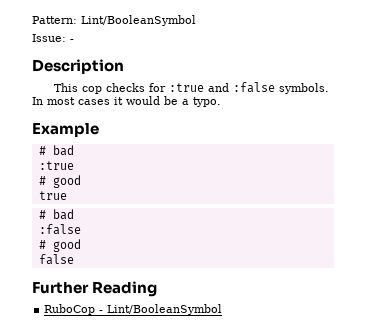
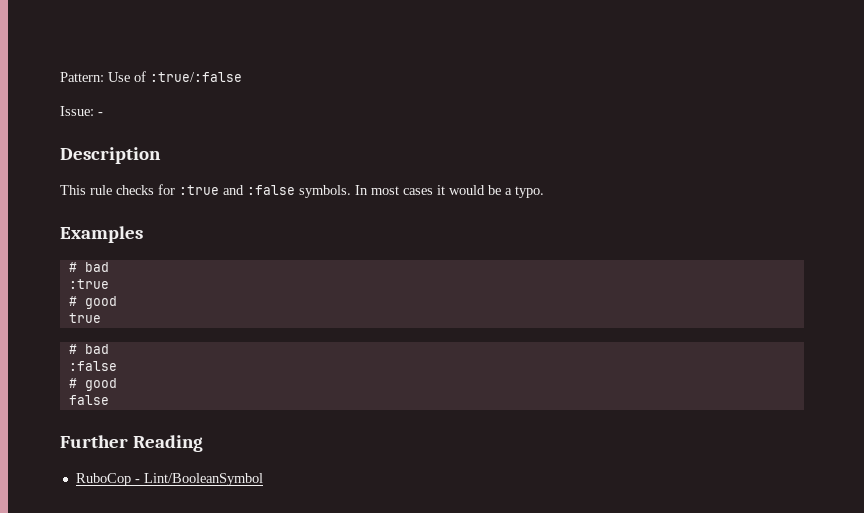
[81,15,196,26] Lint/BooleanSymbol -> [108,71,242,82] Use of :true/:false
[81,86,102,94] cop -> [90,185,112,195] rule
[32,123,99,137] Example -> [60,226,143,243] Examples

